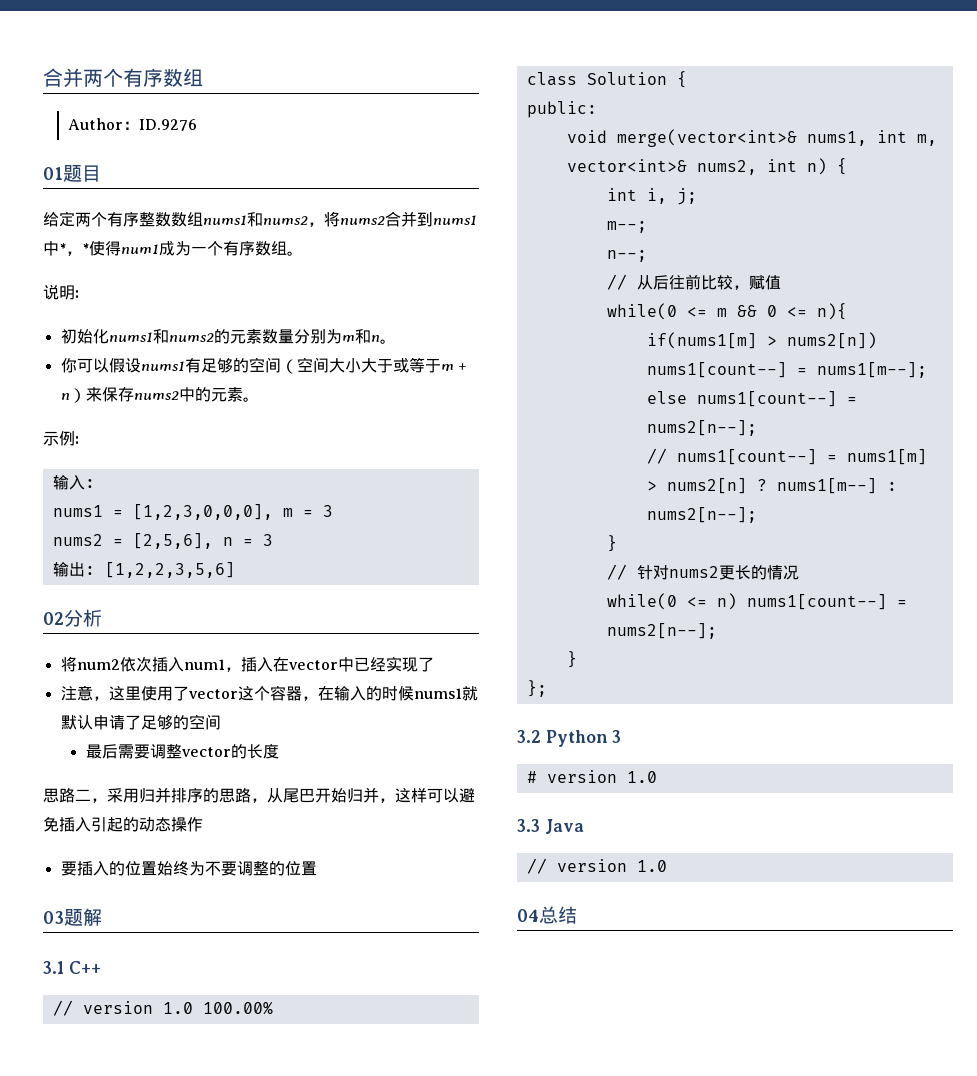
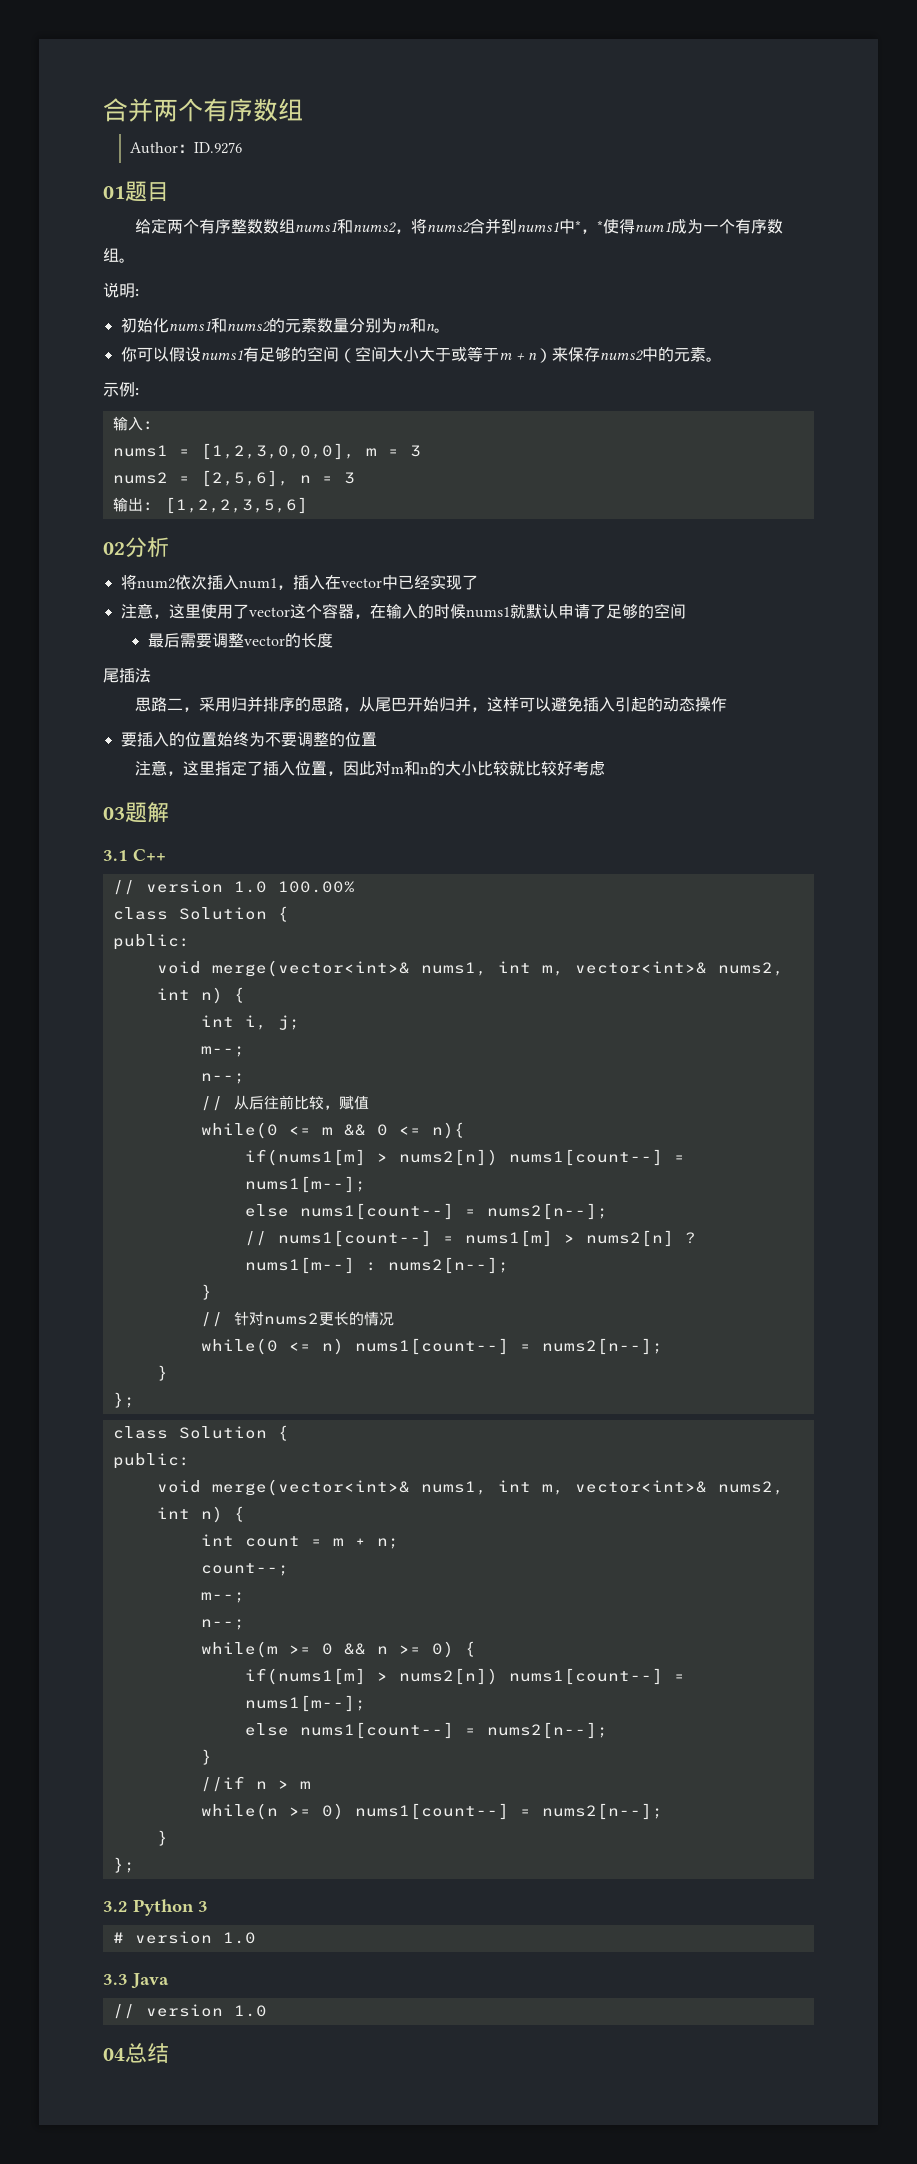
(279, 751) none -> [103,668,151,683] // 尾插法
(317, 868) none -> [135,760,606,776] // 注意，这里指定了插入位置，因此对m和n的大小比较就比较好考虑
(547, 688) none -> [112,1425,289,1441] [112,1453,190,1469] [156,1479,784,1496] [156,1506,245,1523] [200,1534,399,1549] [200,1563,289,1576] [200,1592,245,1603] [200,1619,245,1630] [200,1641,476,1658] [244,1668,685,1685] [244,1695,366,1712] [244,1722,608,1739] [200,1749,212,1765] [200,1776,311,1792] [200,1803,663,1820] [156,1830,168,1846] [112,1857,135,1873] // class Solution { // public: // void merge(vector<int>& nums1, int m, vector<int>& nums2, int n) { // int count = m + n; // count--; // m--; // n--; // while(m >= 0 && n >= 0) { // if(nums1[m] > nums2[n]) nums1[count--] = nums1[m--]; // else nums1[count--] = nums2[n--]; // } // //if n > m // while(n >= 0) nums1[count--] = nums2[n--]; // } // };

